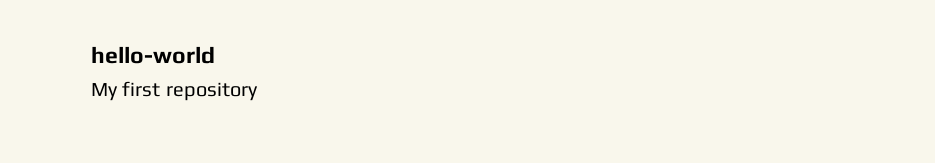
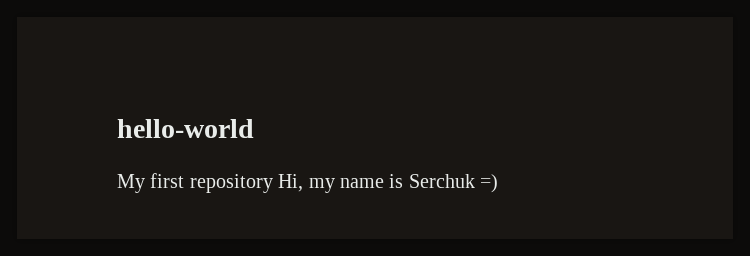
(258, 91) none -> [278,174,499,193] Hi, my name is Serchuk =)

